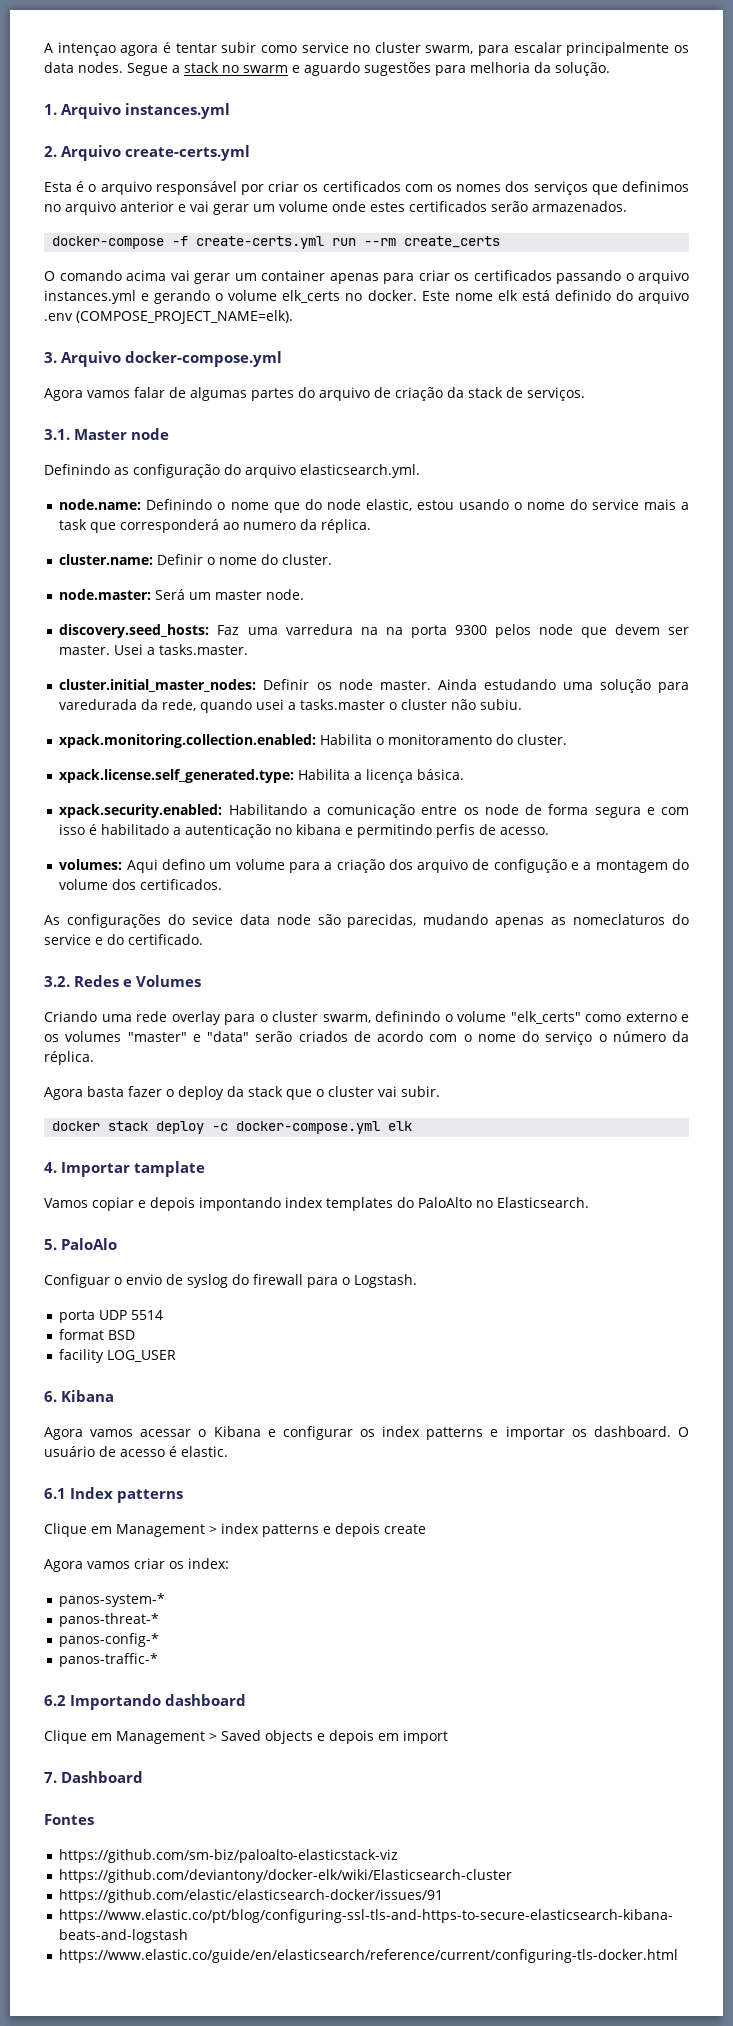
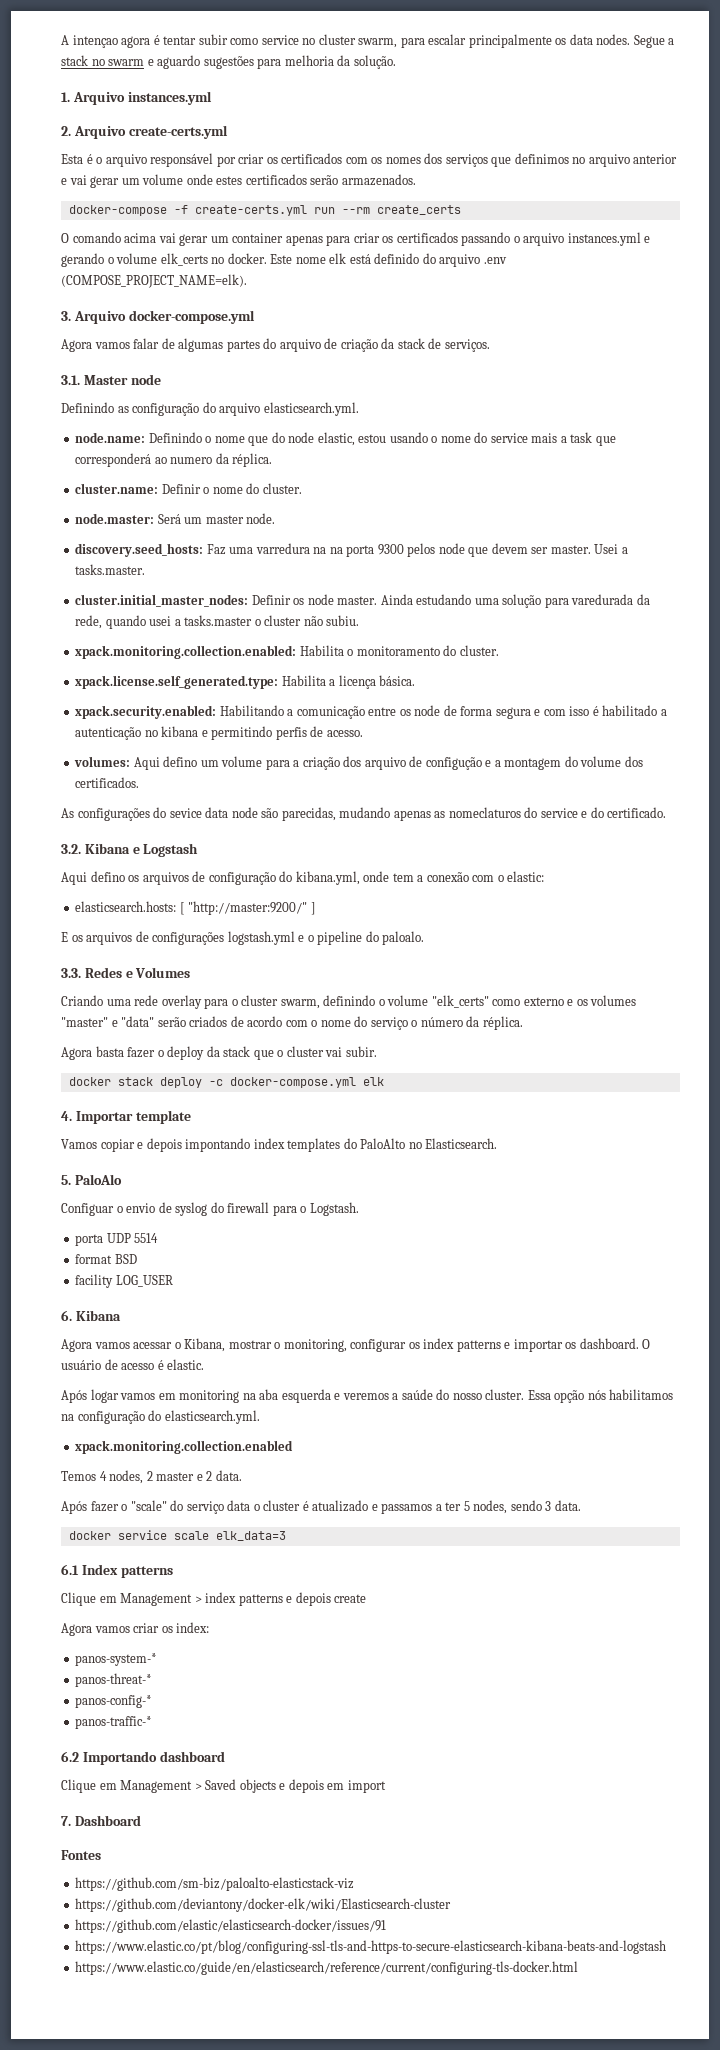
(70, 981) none -> [84,843,199,857] [61,871,545,885] [75,901,316,915] [61,931,425,945] [61,968,81,978] Kibana e Logstash // Aqui defino os arquivos de configuração do kibana.yml, onde tem a conexão com o elastic: // elasticsearch.hosts: [ "http://master:9200/" ] // E os arquivos de configurações logstash.yml e o pipeline do paloalo. // 3.3.
[134,1161,206,1177] tamplate -> [135,1110,191,1124] template
[213,1426,276,1437] Kibana e -> [184,1338,347,1352] Kibana, mostrar o monitoring,
(228, 1451) none -> [61,1389,674,1403] [61,1410,260,1424] [75,1440,294,1454] [61,1470,242,1484] [61,1500,581,1514] [68,1530,286,1541] // Após logar vamos em monitoring na aba esquerda e veremos a saúde do nosso cluster. Essa opção nós habilitamos na configuração do elasticsearch.yml. // xpack.monitoring.collection.enabled // Temos 4 nodes, 2 master e 2 data. // Após fazer o "scale" do serviço data o cluster é atualizado e passamos a ter 5 nodes, sendo 3 data. // docker service scale elk_data=3

